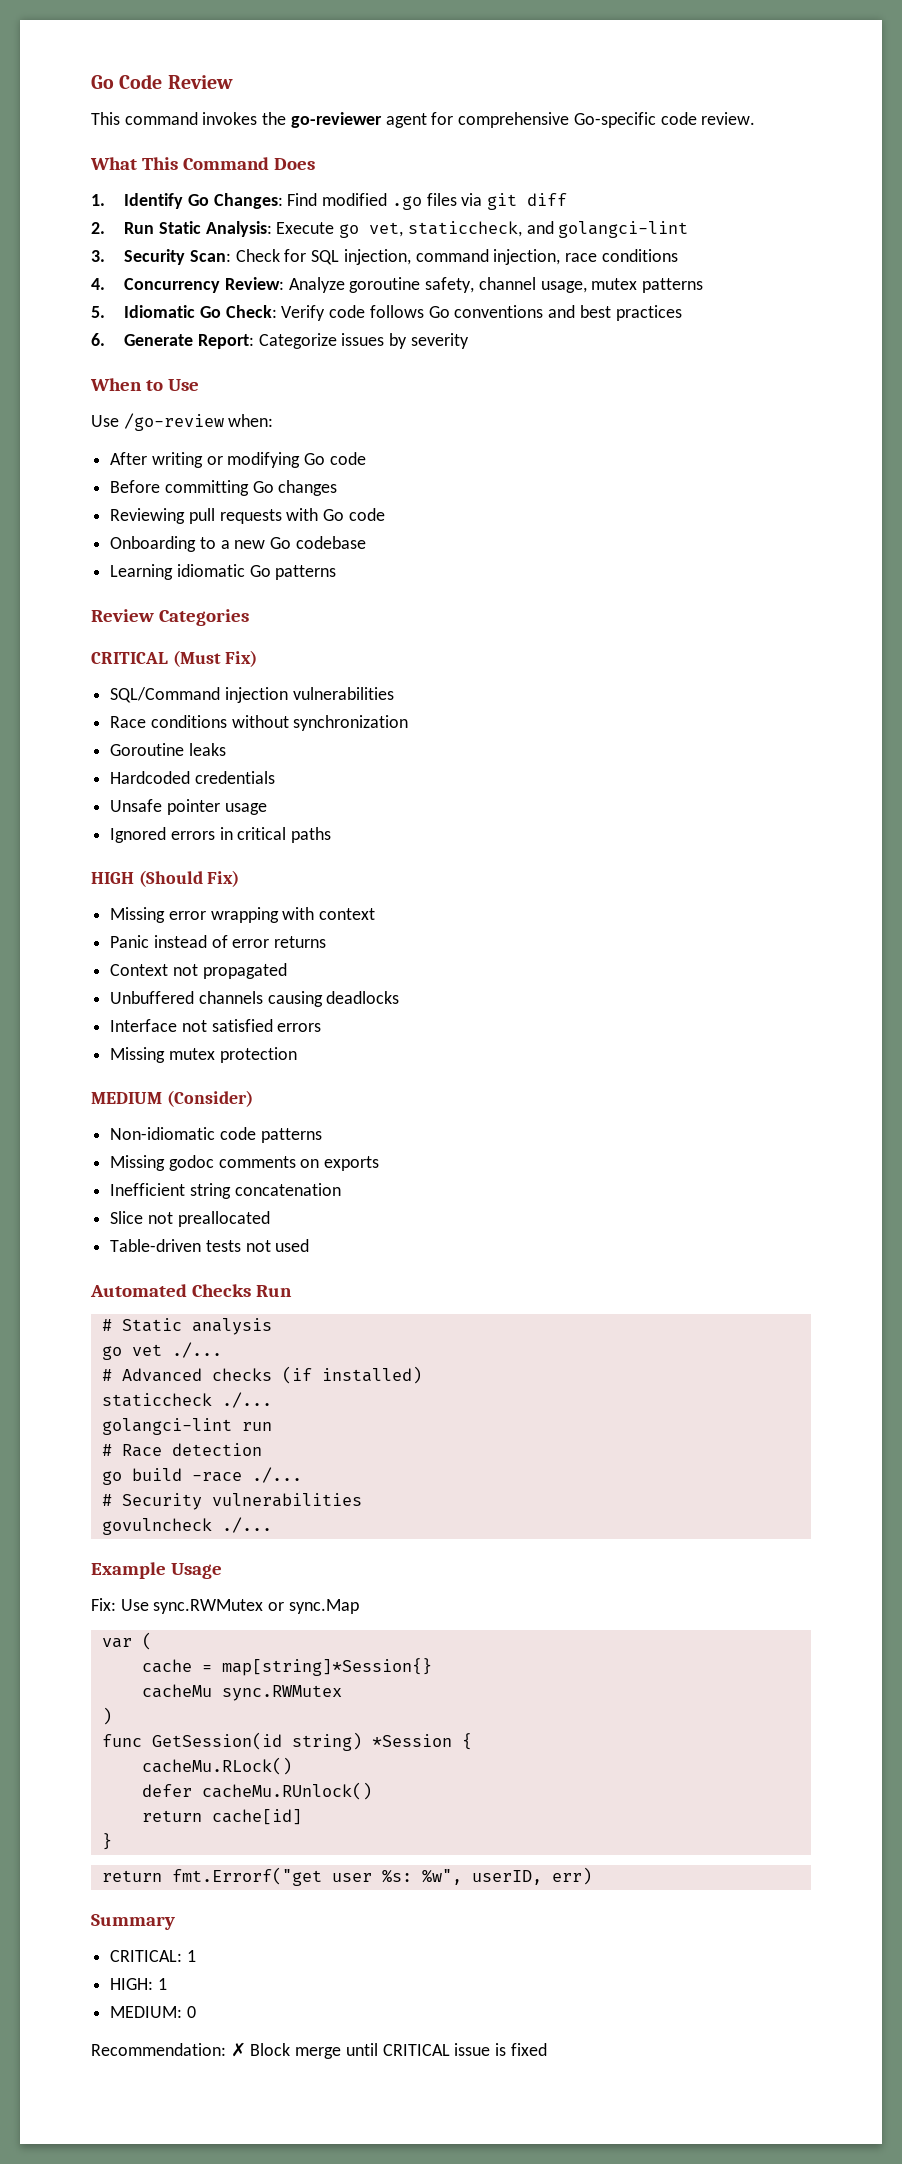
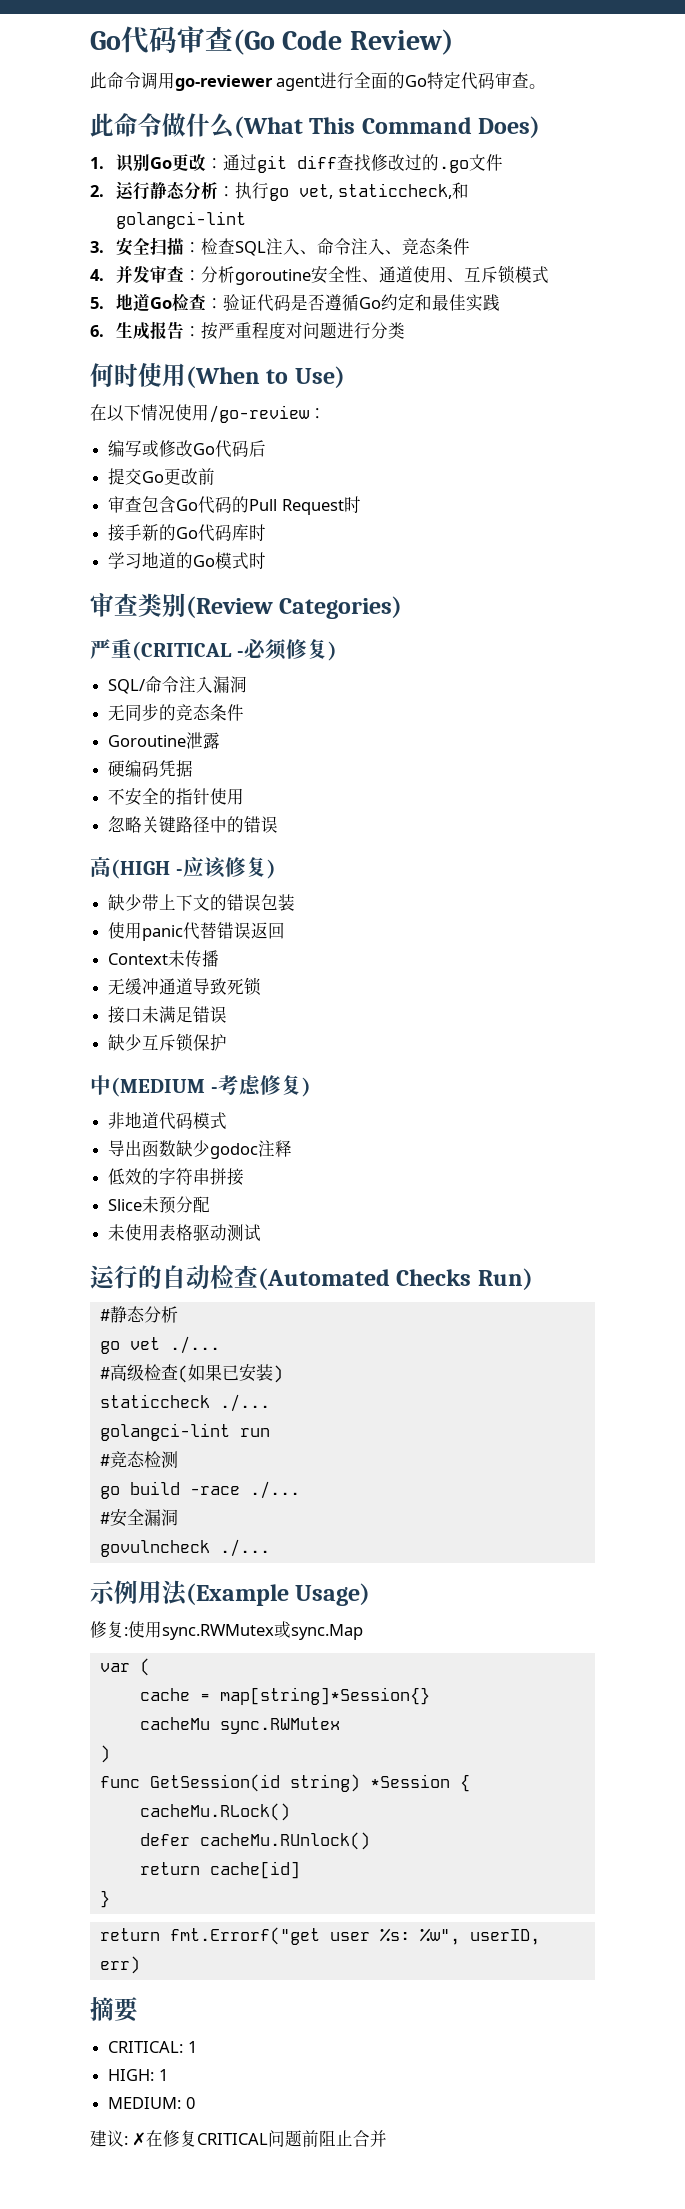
[91,74,233,89] [91,112,756,128] [90,157,137,170] Go Code Review // This command invokes the go-reviewer agent for comprehensive Go-specific code review. // What -> [90,26,453,55] [90,72,547,91] [90,113,303,139] Go代码审查(Go Code Review) // 此命令调用go-reviewer agent进行全面的Go特定代码审查。 // 此命令做什么(What
[273,158,315,170] Does -> [478,116,541,138] Does)
[124,193,568,210] [91,221,335,237] Identify Go Changes: Find modified .go files via git diff // 2. Run Static Analysis: Execute -> [116,154,504,173] [90,181,270,200] 识别Go更改：通过git diff查找修改过的.go文件 // 2.运行静态分析：执行
[526,221,554,234] and -> [451,182,469,199] 和
[124,249,678,265] [91,277,704,293] [91,305,682,321] [91,333,469,349] [90,378,199,391] [91,413,274,431] [110,452,366,468] [110,480,338,496] [110,508,385,524] [110,536,366,552] [110,564,337,580] [91,609,249,626] [91,650,258,667] [110,687,394,703] [110,715,409,731] [110,743,226,756] [110,771,275,784] [110,799,267,815] [110,827,332,843] [91,870,240,887] [110,907,376,923] [110,935,327,948] [110,963,287,979] [110,991,400,1007] [110,1019,322,1032] [110,1047,297,1063] [91,1090,253,1107] [110,1127,322,1143] [110,1155,380,1171] [110,1183,341,1199] [110,1211,270,1227] [110,1239,310,1252] [90,1284,292,1297] [101,1318,272,1335] Security Scan: Check for SQL injection, command injection, race conditions // 4. Concurrency Review: Analyze goroutine safety, channel usage, mutex patterns // 5. Idiomatic Go Check: Verify code follows Go conventions and best practices // 6. Generate Report: Categorize issues by severity // When to Use // Use /go-review when: // After writing or modifying Go code // Before committing Go changes // Reviewing pull requests with Go code // Onboarding to a new Go codebase // Learning idiomatic Go patterns // Review Categories // CRITICAL (Must Fix) // SQL/Command injection vulnerabilities // Race conditions without synchronization // Goroutine leaks // Hardcoded credentials // Unsafe pointer usage // Ignored errors in critical paths // HIGH (Should Fix) // Missing error wrapping with context // Panic instead of error returns // Context not propagated // Unbuffered channels causing deadlocks // Interface not satisfied errors // Missing mutex protection // MEDIUM (Consider) // Non-idiomatic code patterns // Missing godoc comments on exports // Inefficient string concatenation // Slice not preallocated // Table-driven tests not used // Automated Checks Run // # Static analysis -> [116,237,471,256] [90,265,550,285] [90,293,501,312] [90,321,406,340] [90,363,345,388] [90,404,326,423] [108,440,267,458] [108,468,216,485] [108,496,361,515] [108,524,267,542] [108,552,267,570] [90,593,403,619] [90,639,337,661] [108,676,248,694] [108,703,245,721] [108,732,221,749] [108,760,194,777] [108,788,245,806] [108,816,279,833] [90,857,276,879] [108,894,296,911] [108,922,286,941] [108,950,220,968] [108,977,262,996] [108,1006,228,1024] [108,1033,228,1052] [90,1075,311,1097] [108,1112,228,1130] [108,1140,293,1159] [108,1168,245,1186] [108,1196,211,1214] [108,1224,262,1241] [90,1265,533,1290] [99,1306,178,1323] 安全扫描：检查SQL注入、命令注入、竞态条件 // 4.并发审查：分析goroutine安全性、通道使用、互斥锁模式 // 5.地道Go检查：验证代码是否遵循Go约定和最佳实践 // 6.生成报告：按严重程度对问题进行分类 // 何时使用(When to Use) // 在以下情况使用/go-review： // 编写或修改Go代码后 // 提交Go更改前 // 审查包含Go代码的Pull Request时 // 接手新的Go代码库时 // 学习地道的Go模式时 // 审查类别(Review Categories) // 严重(CRITICAL -必须修复) // SQL/命令注入漏洞 // 无同步的竞态条件 // Goroutine泄露 // 硬编码凭据 // 不安全的指针使用 // 忽略关键路径中的错误 // 高(HIGH -应该修复) // 缺少带上下文的错误包装 // 使用panic代替错误返回 // Context未传播 // 无缓冲通道导致死锁 // 接口未满足错误 // 缺少互斥锁保护 // 中(MEDIUM -考虑修复) // 非地道代码模式 // 导出函数缺少godoc注释 // 低效的字符串拼接 // Slice未预分配 // 未使用表格驱动测试 // 运行的自动检查(Automated Checks Run) // #静态分析
[121,1366,422,1384] Advanced checks (if installed) -> [109,1364,283,1383] 高级检查(如果已安装)
[121,1443,262,1457] Race detection -> [109,1451,178,1468] 竞态检测
[121,1493,362,1510] Security vulnerabilities -> [109,1509,178,1527] 安全漏洞
[91,1562,222,1579] [91,1598,285,1614] Example Usage // Fix: Use sync.RWMutex or -> [90,1580,371,1606] [90,1621,291,1640] 示例用法(Example Usage) // 修复:使用sync.RWMutex或
[91,1914,175,1930] Summary -> [90,1997,139,2022] 摘要
[91,2042,547,2059] Recommendation: ✗ Block merge until CRITICAL issue is fixed -> [90,2130,388,2147] 建议: ✗在修复CRITICAL问题前阻止合并

